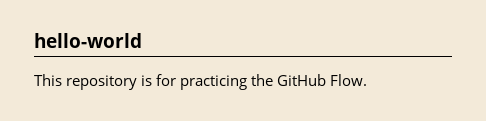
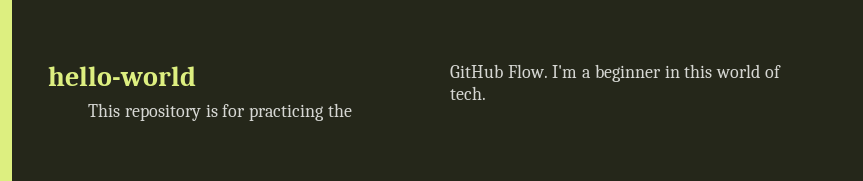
(368, 80) none -> [552,64,781,82] [450,86,486,100] I'm a beginner in this world of tech.

